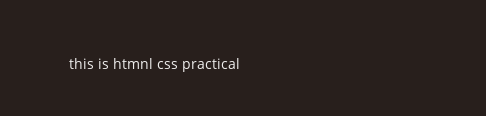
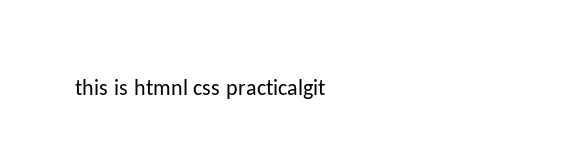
[182,58,240,72] practical -> [226,79,326,99] practicalgit

